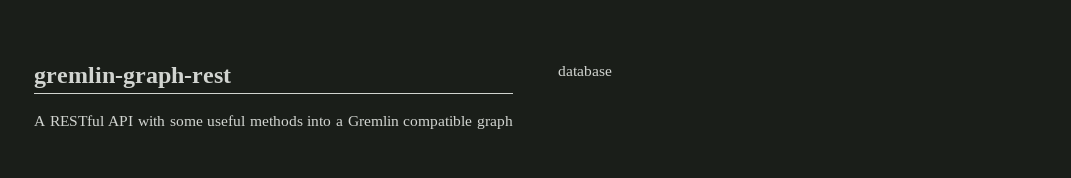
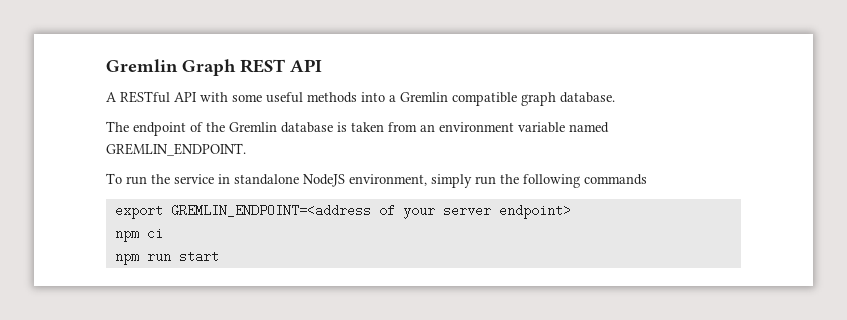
[34,67,231,88] gremlin-graph-rest -> [106,59,322,76] Gremlin Graph REST API
[558,66,612,76] database -> [560,92,615,103] [106,121,609,136] [106,143,246,156] [106,173,647,188] [114,204,571,219] [114,227,163,242] [114,250,219,265] database. // The endpoint of the Gremlin database is taken from an environment variable named GREMLIN_ENDPOINT. // To run the service in standalone NodeJS environment, simply run the following commands // export GREMLIN_ENDPOINT=<address of your server endpoint> // npm ci // npm run start

